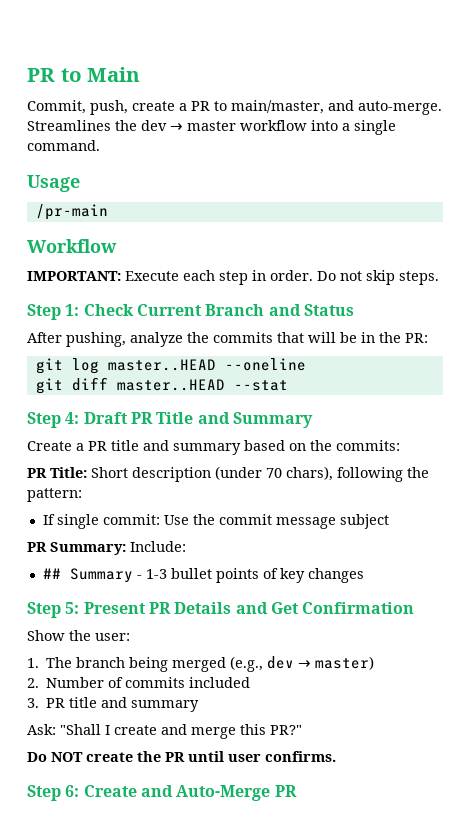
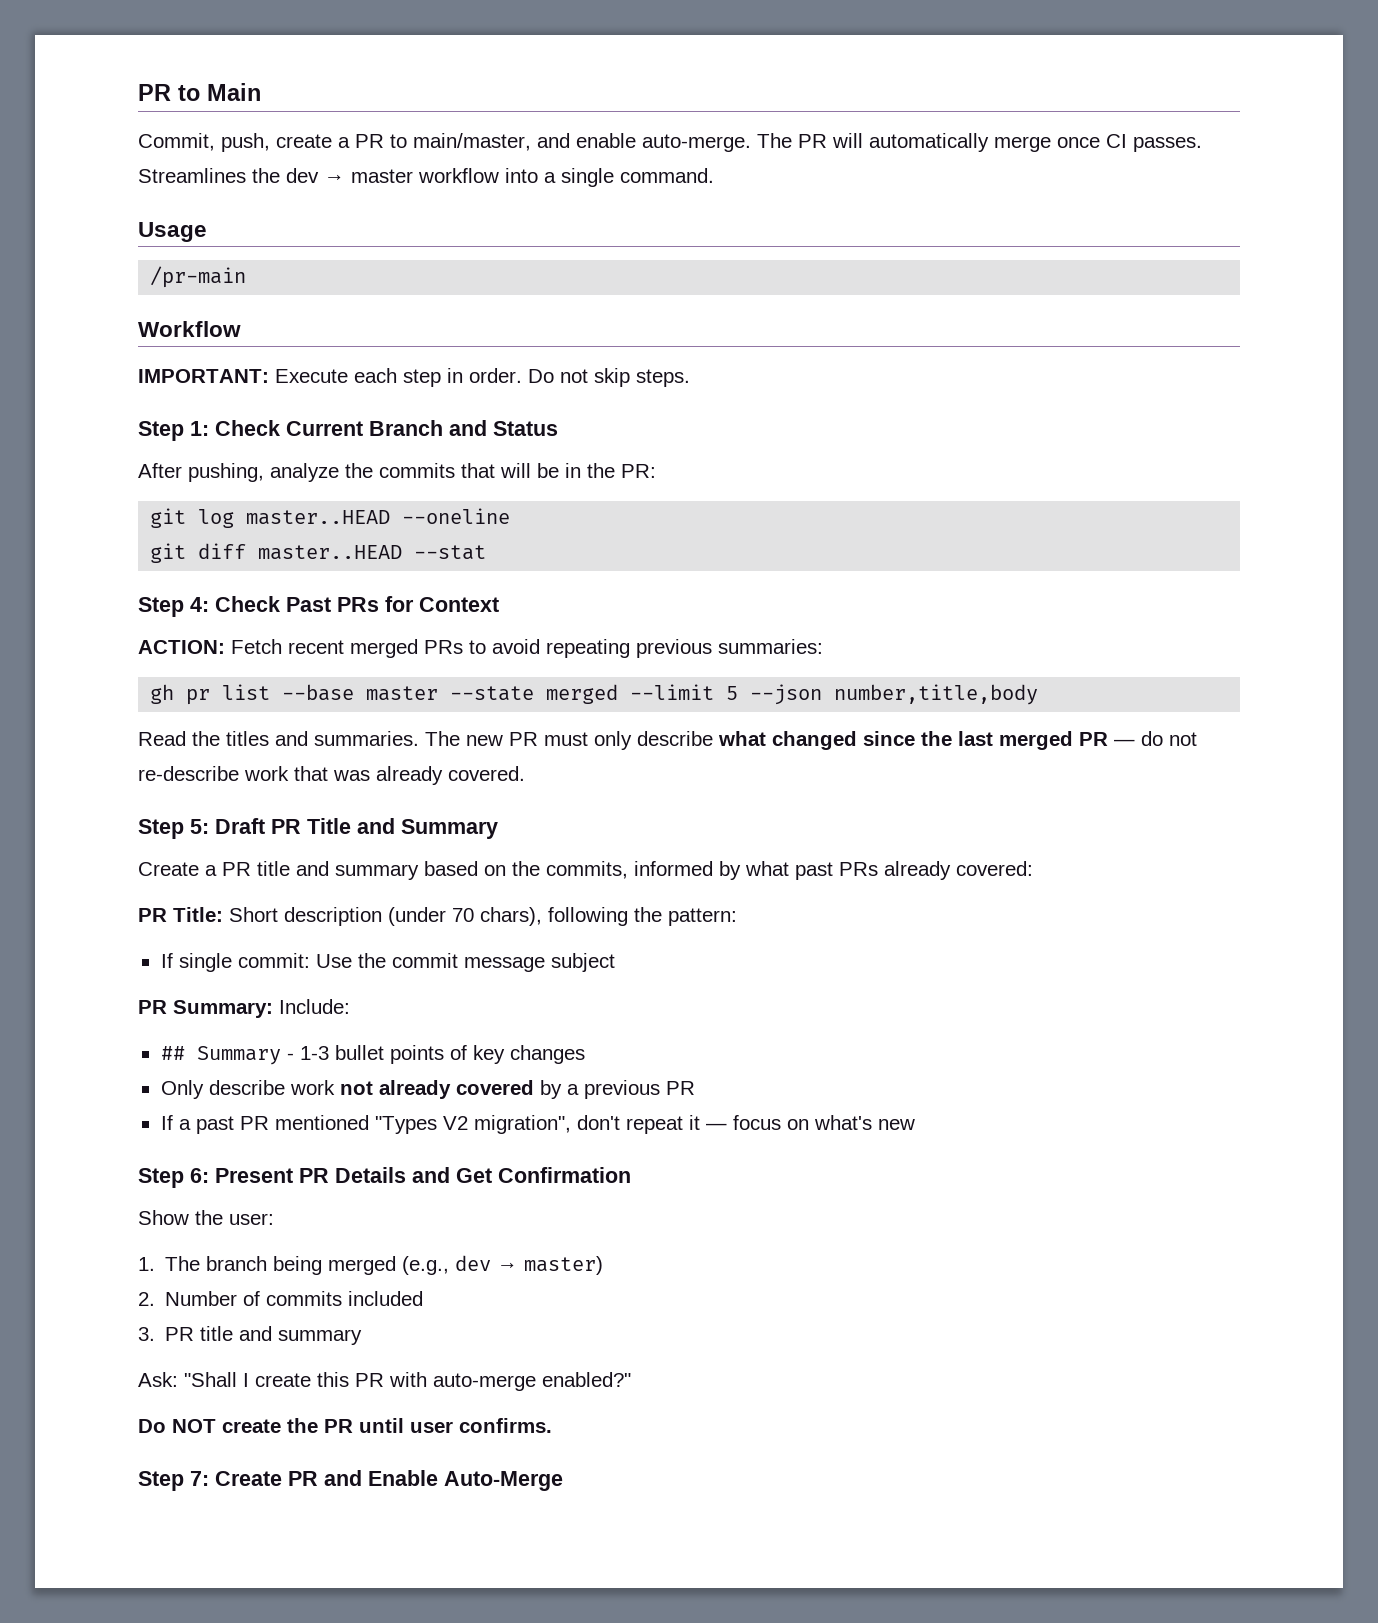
[358,101,442,115] auto-merge. -> [576,133,1202,152] enable auto-merge. The PR will automatically merge once CI passes.
(80, 418) none -> [215,596,499,612] [138,639,823,658] [150,684,1039,705] [138,731,1197,750] [138,766,525,785] [138,819,209,839] Check Past PRs for Context // ACTION: Fetch recent merged PRs to avoid repeating previous summaries: // gh pr list --base master --state merged --limit 5 --json number,title,body // Read the titles and summaries. The new PR must only describe what changed since the last merged PR — do not re-describe work that was already covered. // Step 5:
[336,440,400,451] commits: -> [546,861,1033,880] commits, informed by what past PRs already covered:
[27,602,80,618] // Step 5: -> [160,1080,695,1099] [160,1115,915,1134] [138,1168,209,1188] // Only describe work not already covered by a previous PR // If a past PR mentioned "Types V2 migration", don't repeat it — focus on what's new // Step 6:
[161,724,302,739] and merge this PR?" -> [317,1372,631,1391] this PR with auto-merge enabled?"
[65,785,297,801] 6: Create and Auto-Merge PR -> [190,1470,563,1491] 7: Create PR and Enable Auto-Merge

